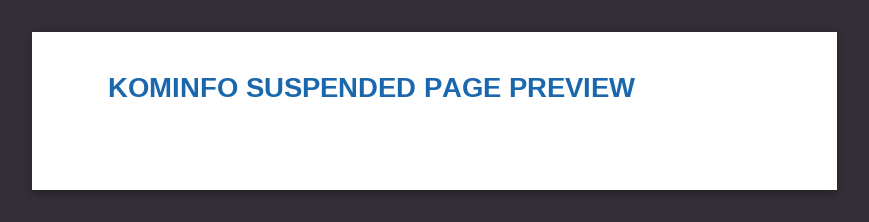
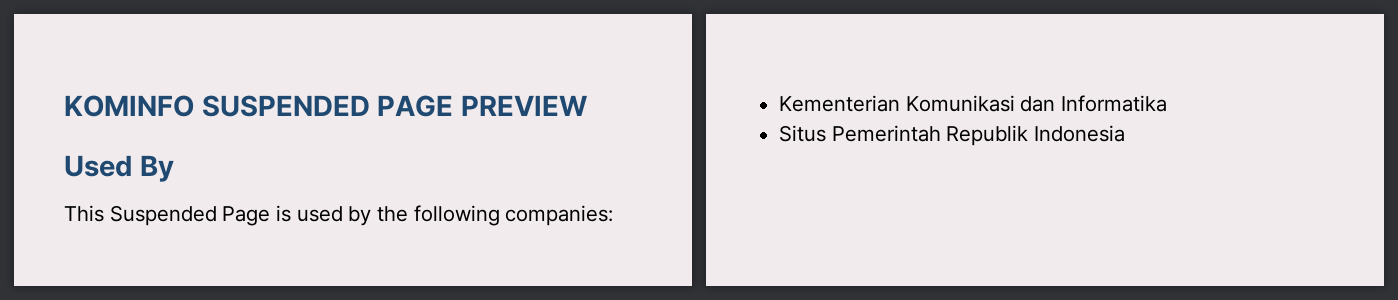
(635, 87) none -> [64,155,174,182] [64,205,614,226] [779,95,1168,112] [779,125,1126,146] // Used By // This Suspended Page is used by the following companies: // Kementerian Komunikasi dan Informatika // Situs Pemerintah Republik Indonesia

